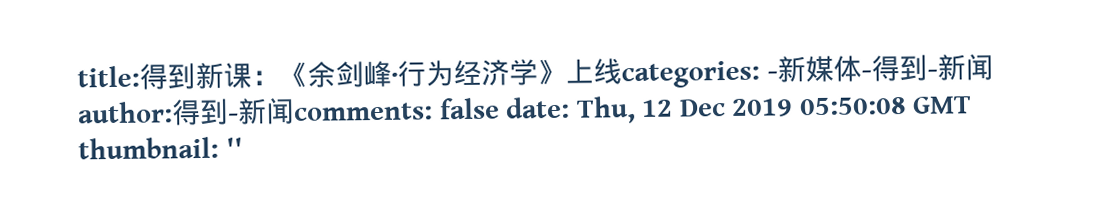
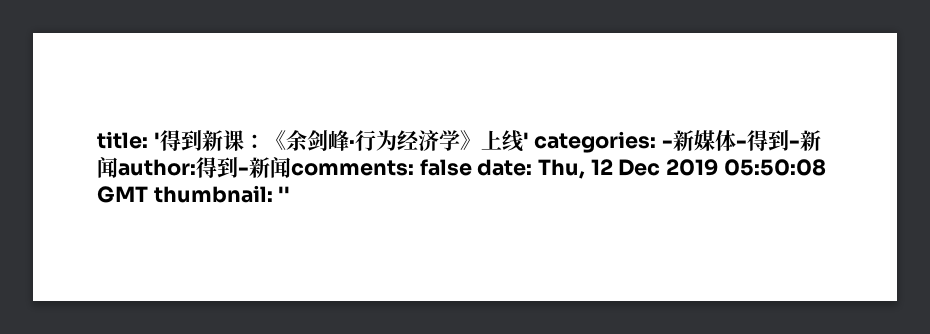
(140, 76) none -> [153,132,160,148] '
(622, 71) none -> [522,132,529,148] '

